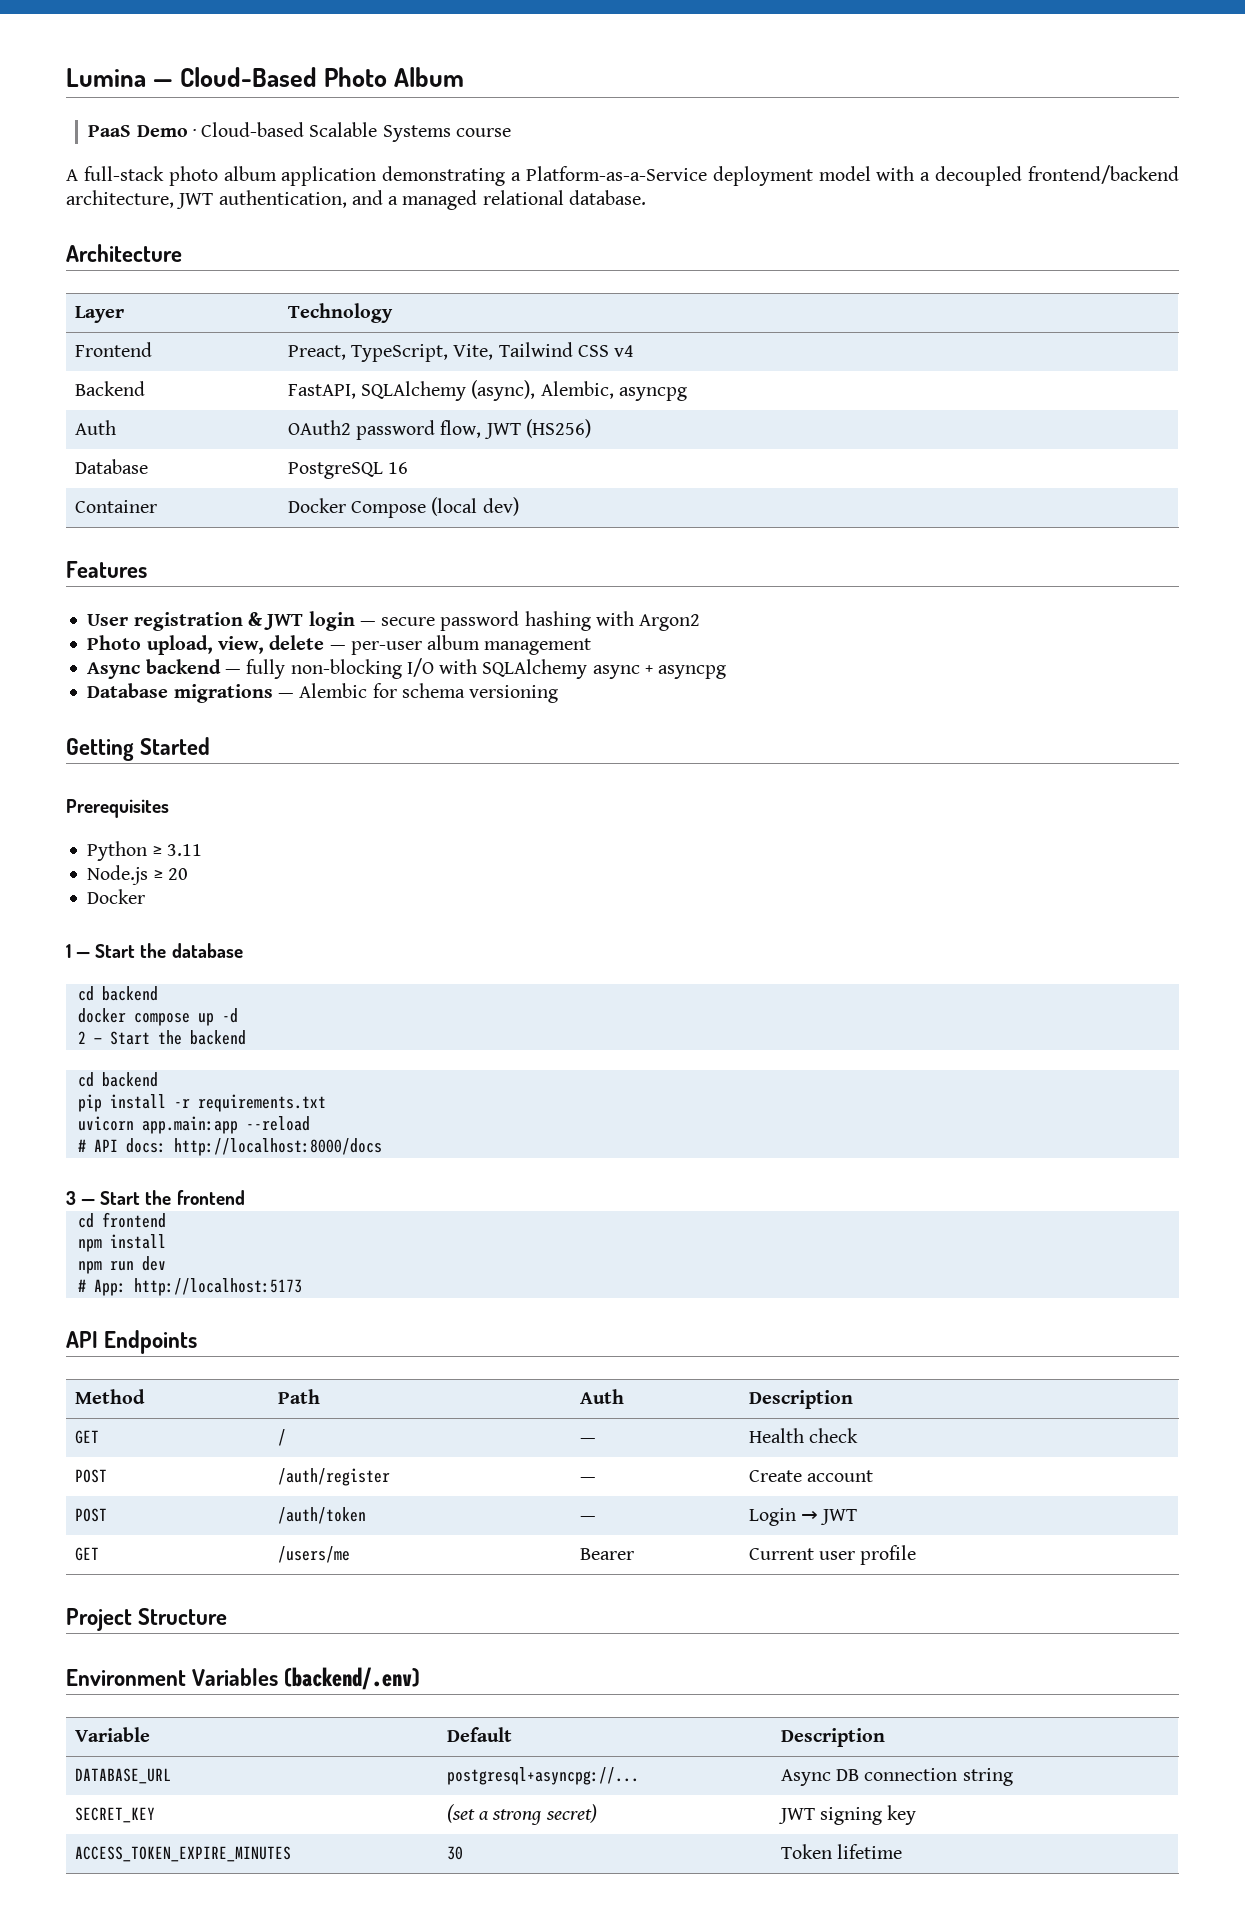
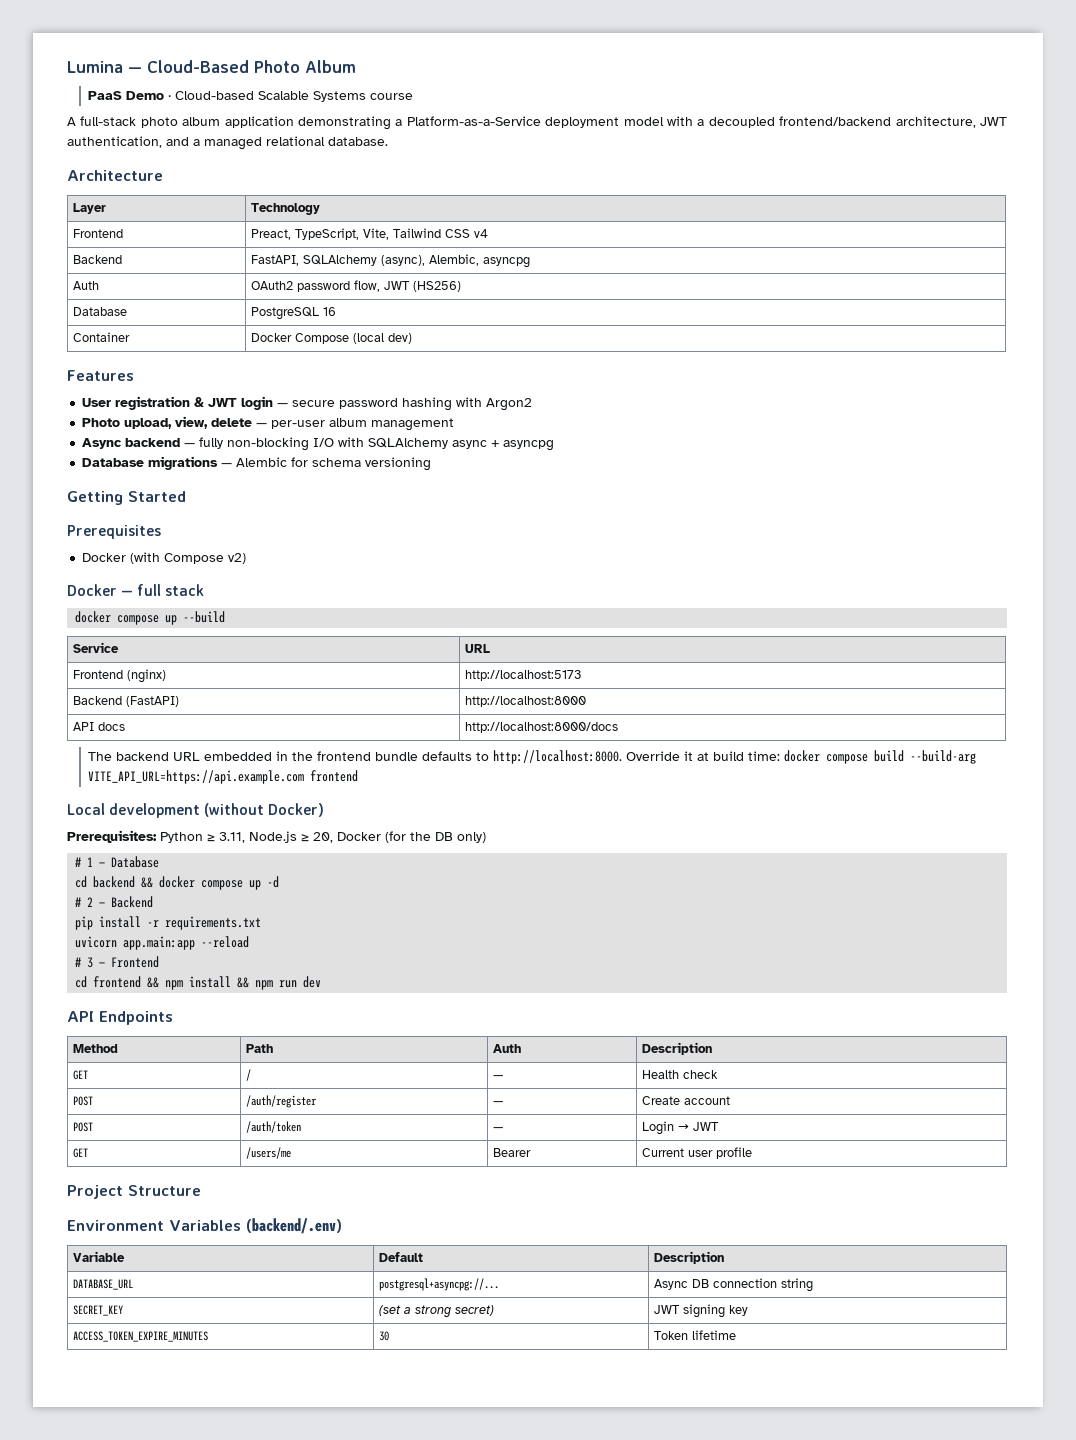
(169, 808) none -> [82,552,247,564] [67,584,205,596] [75,611,226,625] [73,642,120,653] [465,644,491,653] [73,669,167,683] [465,670,582,681] [73,696,180,707] [465,696,587,707] [73,722,126,731] [465,722,619,733] [88,750,977,764] [88,770,359,784] [67,803,325,818] [67,830,157,843] Docker (with Compose v2) // Docker — full stack // docker compose up --build // Service | URL // Frontend (nginx) | http://localhost:5173 // Backend (FastAPI) | http://localhost:8000 // API docs | http://localhost:8000/docs // The backend URL embedded in the frontend bundle defaults to http://localhost:8000. Override it at build time: docker compose build --build-arg VITE_API_URL=https://api.example.com frontend // Local development (without Docker) // Prerequisites:
[166,844,202,856] 3.11 // -> [219,832,245,843] 3.11,
[167,868,188,880] [87,889,146,904] [66,943,243,958] [77,986,158,1001] 20 // Docker // 1 — Start the database // cd backend // -> [313,831,486,843] [75,856,160,868] [75,876,154,888] 20, Docker (for the DB only) // # 1 — Database // cd backend &&
(238, 1015) none -> [75,897,82,907] #
[109,1030,246,1045] [77,1072,158,1087] Start the backend // cd backend -> [111,896,154,908] Backend
[93,1138,382,1156] [66,1190,245,1205] API docs: http://localhost:8000/docs // 3 — Start the frontend -> [87,956,160,968] 3 — Frontend
(166, 1220) // -> [147,977,160,988] &&
(166, 1241) // -> [237,977,250,988] &&
[77,1278,302,1296] // # App: http://localhost:5173 -> (322, 982) none

